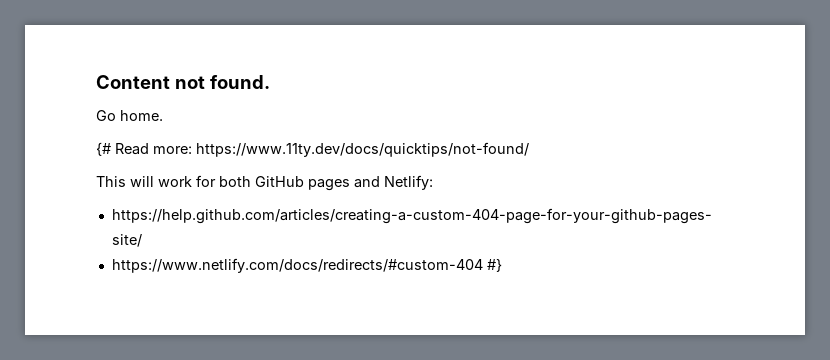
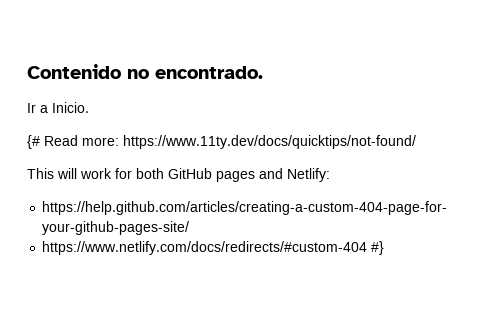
[96,75,270,89] [96,110,163,121] Content not found. // Go home. -> [27,64,263,79] [27,102,89,113] Contenido no encontrado. // Ir a Inicio.

